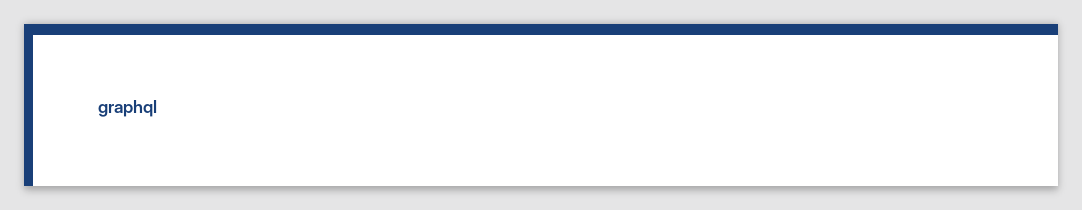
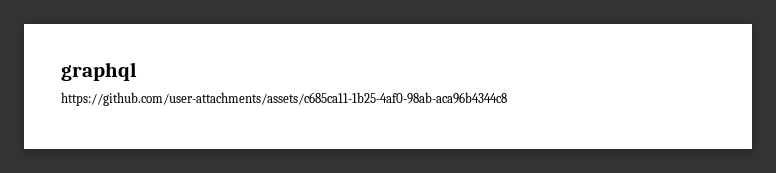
(157, 108) none -> [61,92,507,106] // https://github.com/user-attachments/assets/c685ca11-1b25-4af0-98ab-aca96b4344c8

